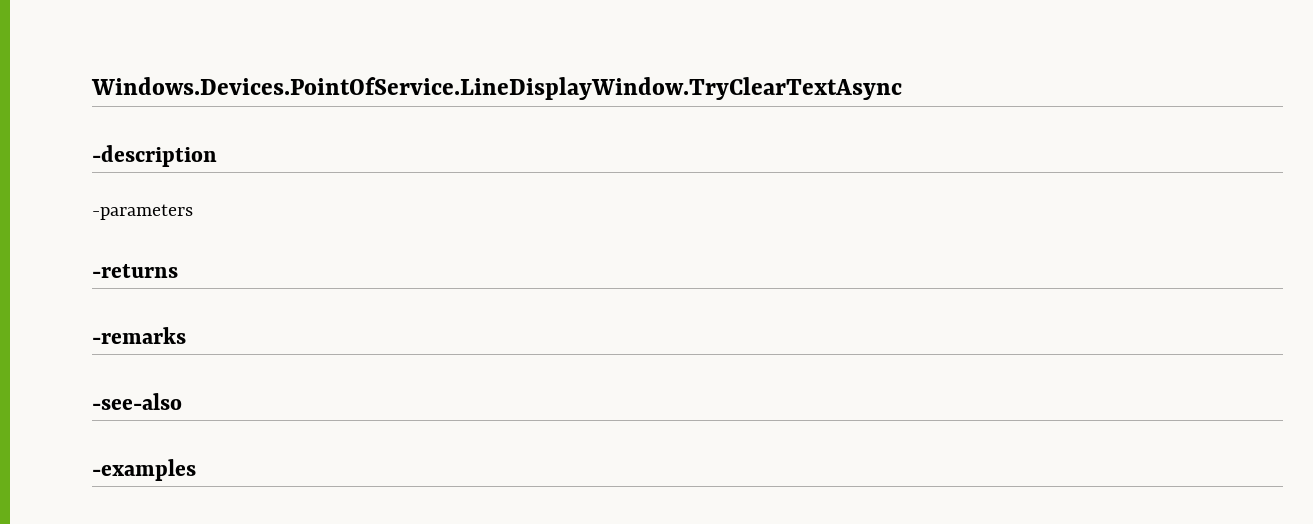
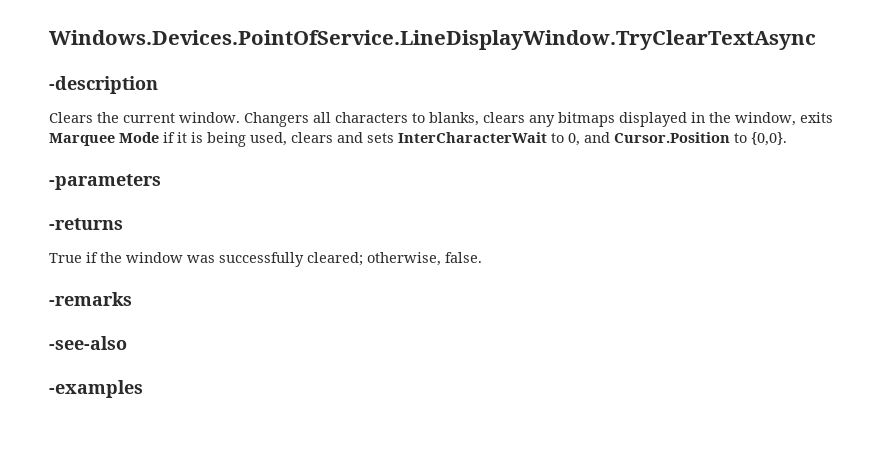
[92,204,193,220] [92,264,178,278] -parameters // -returns -> [49,112,833,127] [49,132,787,147] [49,174,161,190] [49,218,123,230] [49,252,482,267] Clears the current window. Changers all characters to blanks, clears any bitmaps displayed in the window, exits Marquee Mode if it is being used, clears and sets InterCharacterWait to 0, and Cursor.Position to {0,0}. // -parameters // -returns // True if the window was successfully cleared; otherwise, false.

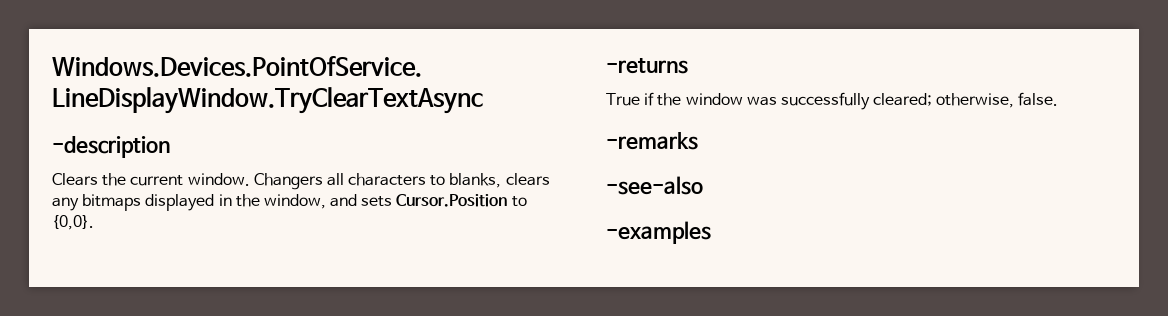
[800,112,833,123] [49,132,610,147] exits Marquee Mode if it is being used, clears and sets InterCharacterWait to 0, and -> [330,194,393,207] and sets
[49,174,161,190] // -parameters -> (94, 222) none

